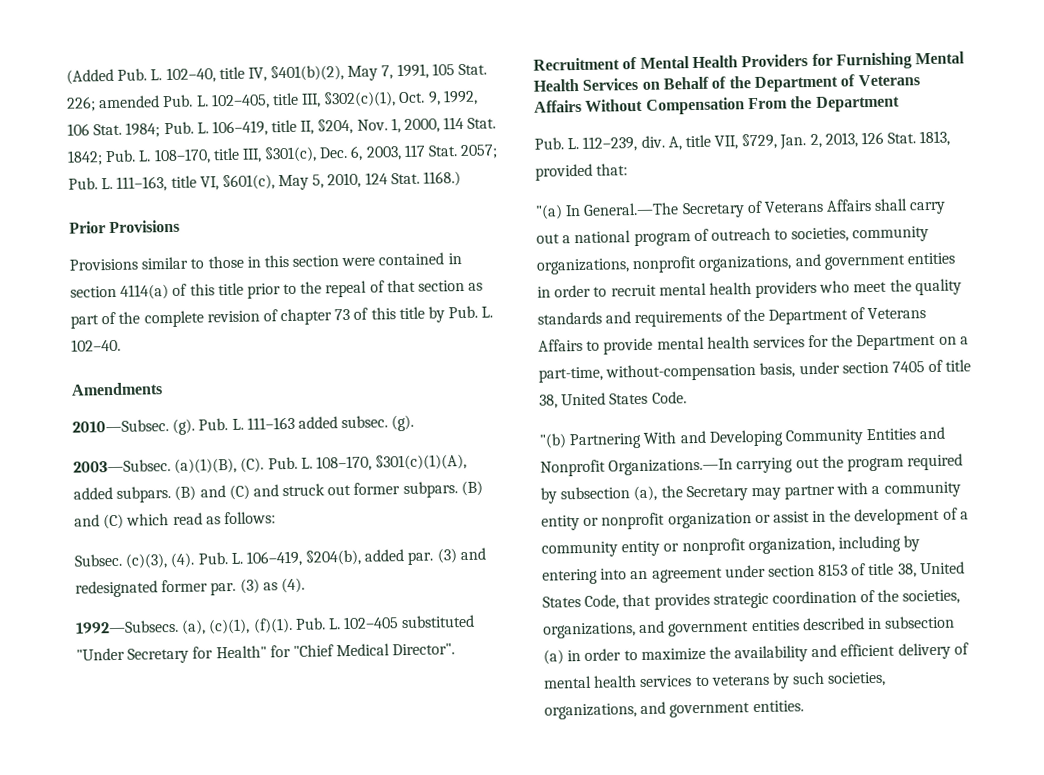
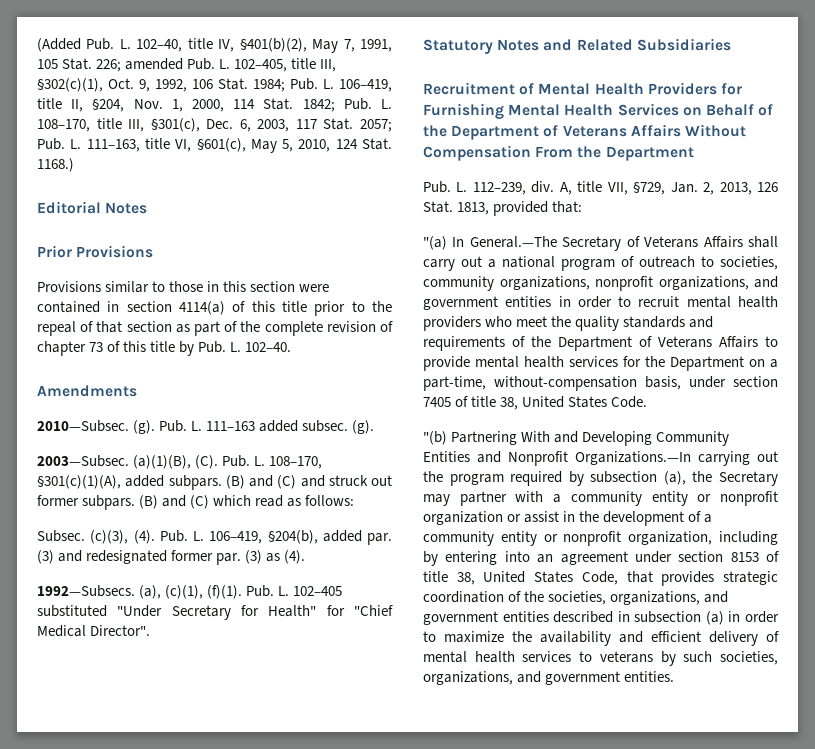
(462, 179) none -> [37,201,148,214] // Editorial Notes
(456, 649) none -> [423,38,731,54] // Statutory Notes and Related Subsidiaries

